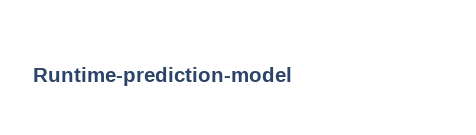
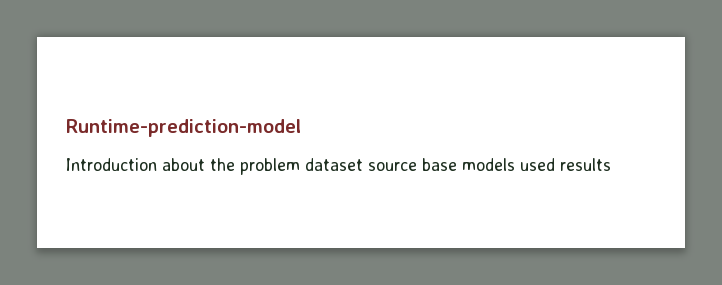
(292, 76) none -> [66,158,611,175] // Introduction about the problem dataset source base models used results

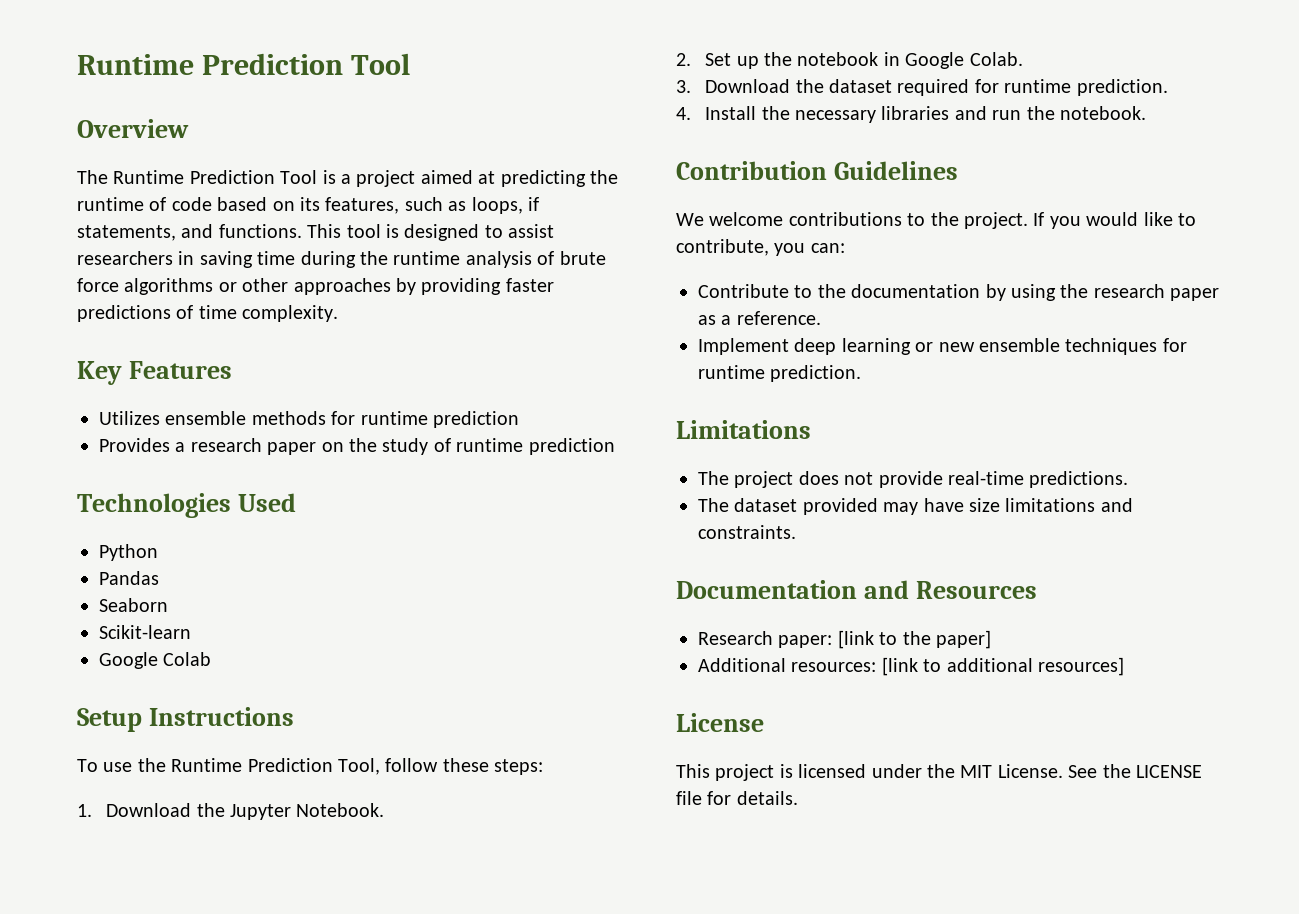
[66,119,301,137] [66,158,611,175] Runtime-prediction-model // Introduction about the problem dataset source base models used results -> [77,53,411,75] [77,119,189,138] [77,170,618,187] [77,197,539,214] [77,224,555,241] [77,251,606,268] [77,278,554,295] [77,305,339,322] [77,361,232,385] [99,411,519,428] [99,438,615,455] [77,493,296,518] [99,544,158,561] [99,571,159,585] [99,598,168,612] [99,625,191,639] [99,652,212,669] [77,707,294,732] [77,758,544,775] [77,803,385,820] [676,52,1023,69] [676,79,1168,96] [676,106,1146,123] [676,161,958,180] [676,212,1196,229] [676,239,845,256] [698,284,1220,301] [698,311,821,325] [698,338,1187,355] [698,365,862,382] [676,420,811,439] [698,471,1129,488] [698,498,1133,515] [698,525,796,539] [676,580,1037,599] [698,630,991,649] [698,657,1124,676] [676,713,764,732] [676,764,1202,781] [676,791,798,805] Runtime Prediction Tool // Overview // The Runtime Prediction Tool is a project aimed at predicting the runtime of code based on its features, such as loops, if statements, and functions. This tool is designed to assist researchers in saving time during the runtime analysis of brute force algorithms or other approaches by providing faster predictions of time complexity. // Key Features // Utilizes ensemble methods for runtime prediction // Provides a research paper on the study of runtime prediction // Technologies Used // Python // Pandas // Seaborn // Scikit-learn // Google Colab // Setup Instructions // To use the Runtime Prediction Tool, follow these steps: // 1. Download the Jupyter Notebook. // 2. Set up the notebook in Google Colab. // 3. Download the dataset required for runtime prediction. // 4. Install the necessary libraries and run the notebook. // Contribution Guidelines // We welcome contributions to the project. If you would like to contribute, you can: // Contribute to the documentation by using the research paper as a reference. // Implement deep learning or new ensemble techniques for runtime prediction. // Limitations // The project does not provide real-time predictions. // The dataset provided may have size limitations and constraints. // Documentation and Resources // Research paper: [link to the paper] // Additional resources: [link to additional resources] // License // This project is licensed under the MIT License. See the LICENSE file for details.

